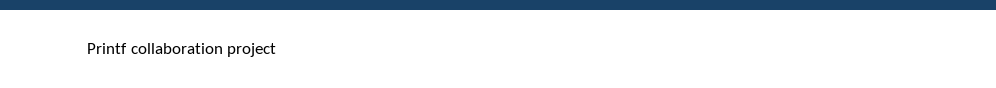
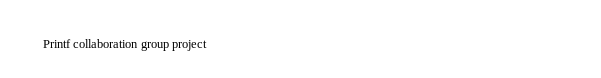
(223, 48) none -> [140,41,169,51] group

